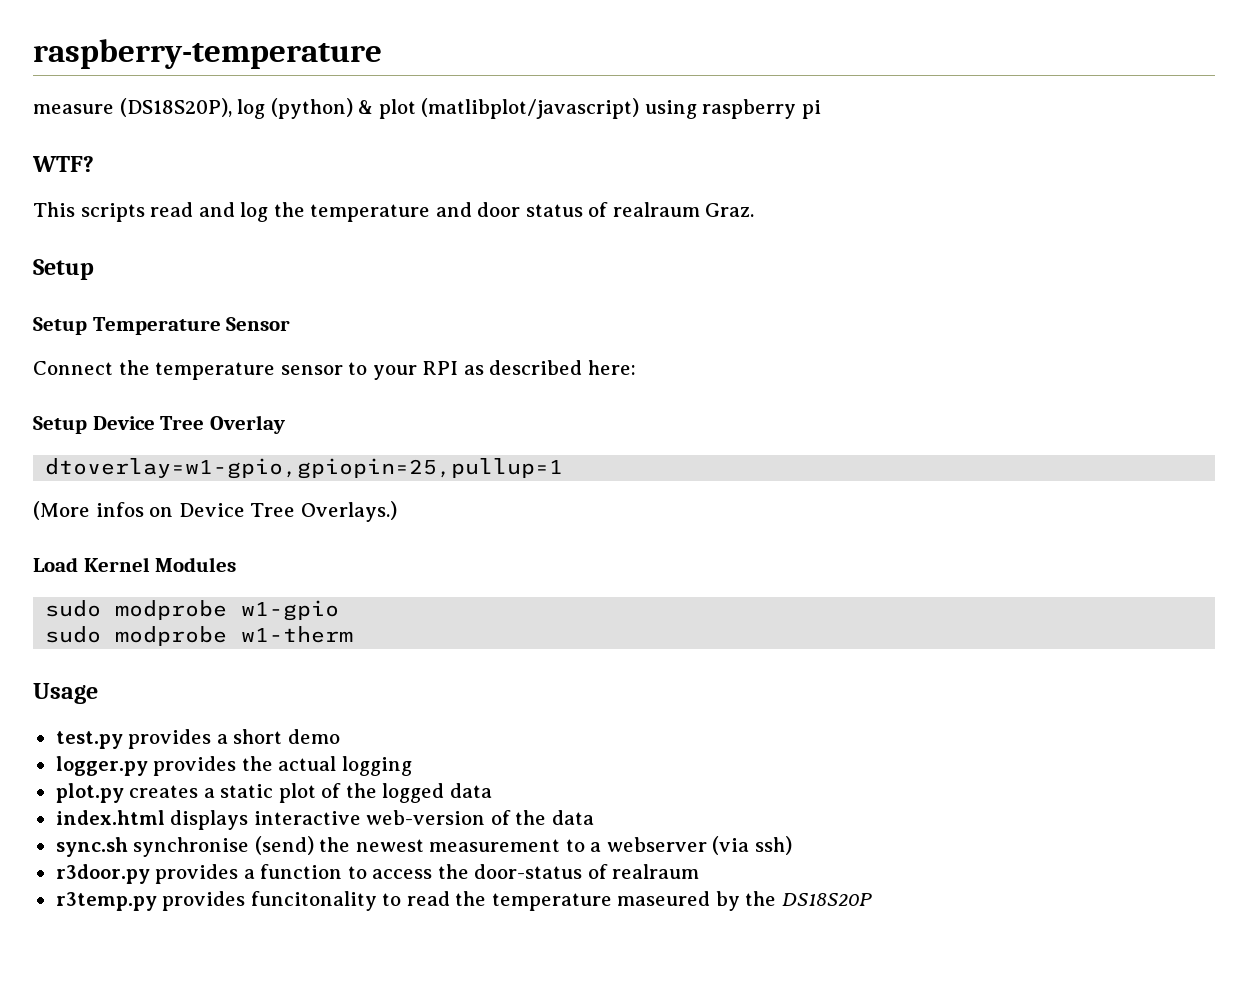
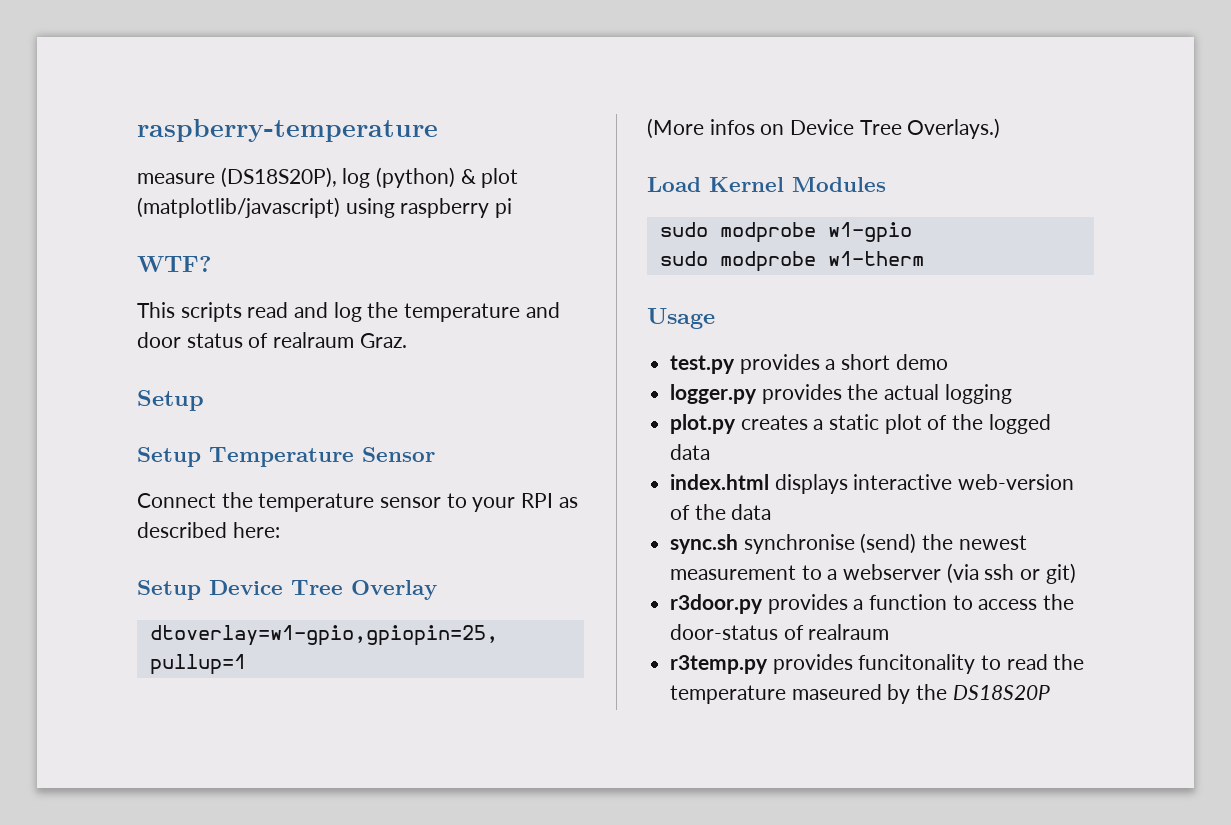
[421,98,640,119] (matlibplot/javascript) -> [137,197,340,218] (matplotlib/javascript)
[754,836,792,855] ssh) -> [984,563,1076,584] ssh or git)

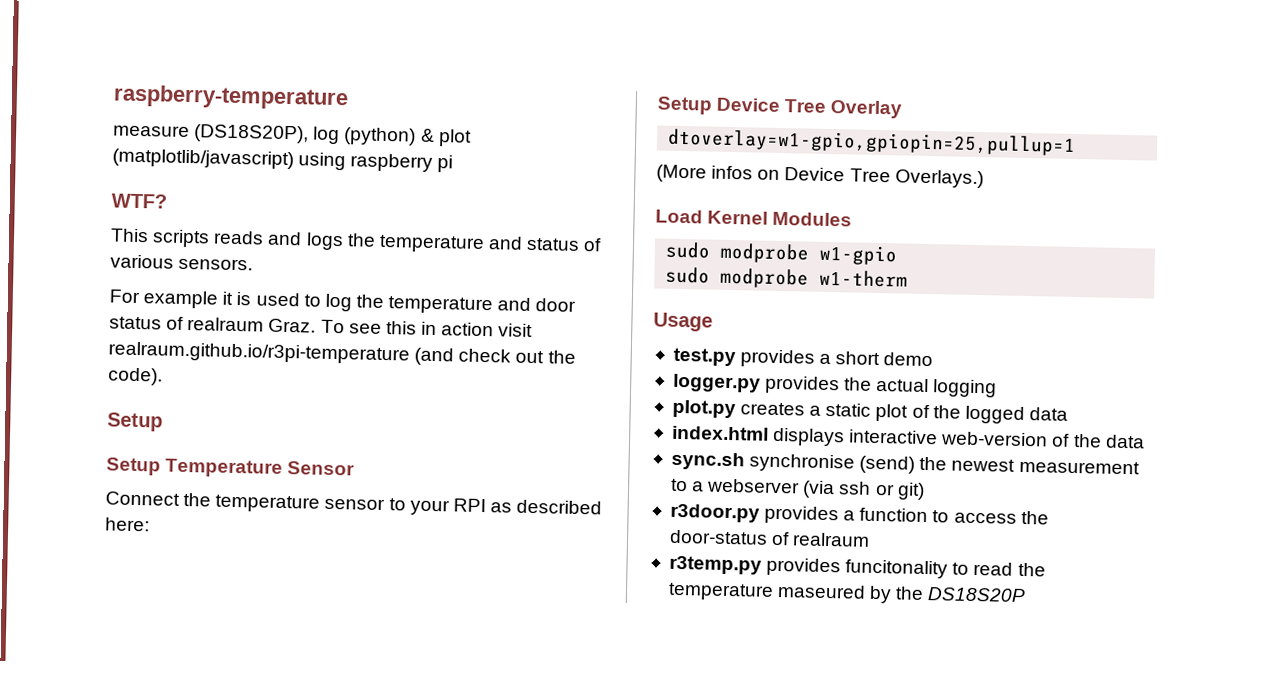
[247,302,329,318] read and -> [213,230,603,254] [110,254,254,271] [109,289,321,309] reads and logs the temperature and status of various sensors. // For example it is used to
(407, 340) none -> [320,319,534,338] [108,341,576,366] [108,367,163,386] To see this in action visit realraum.github.io/r3pi-temperature (and check out the code).

